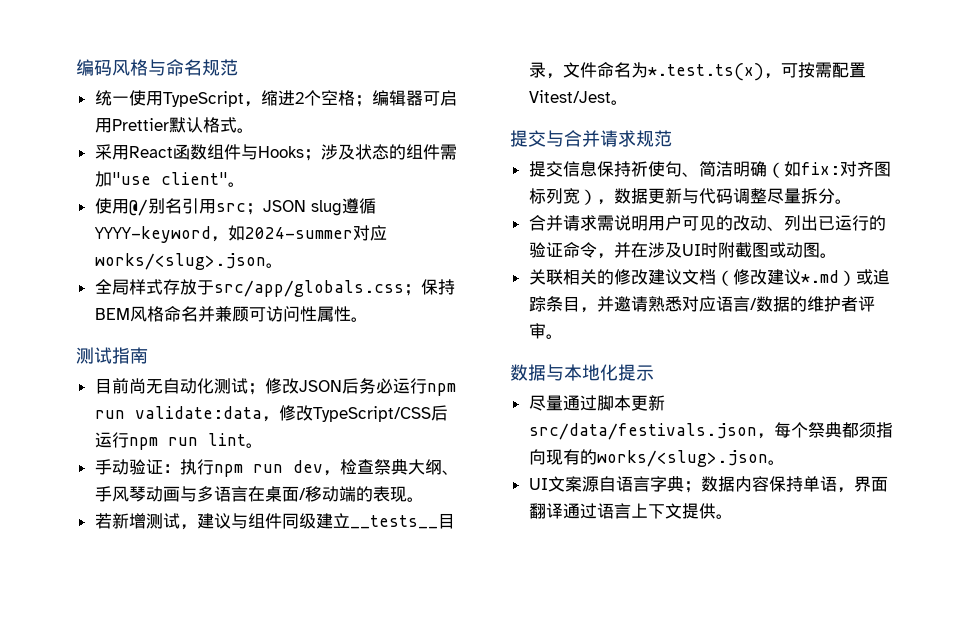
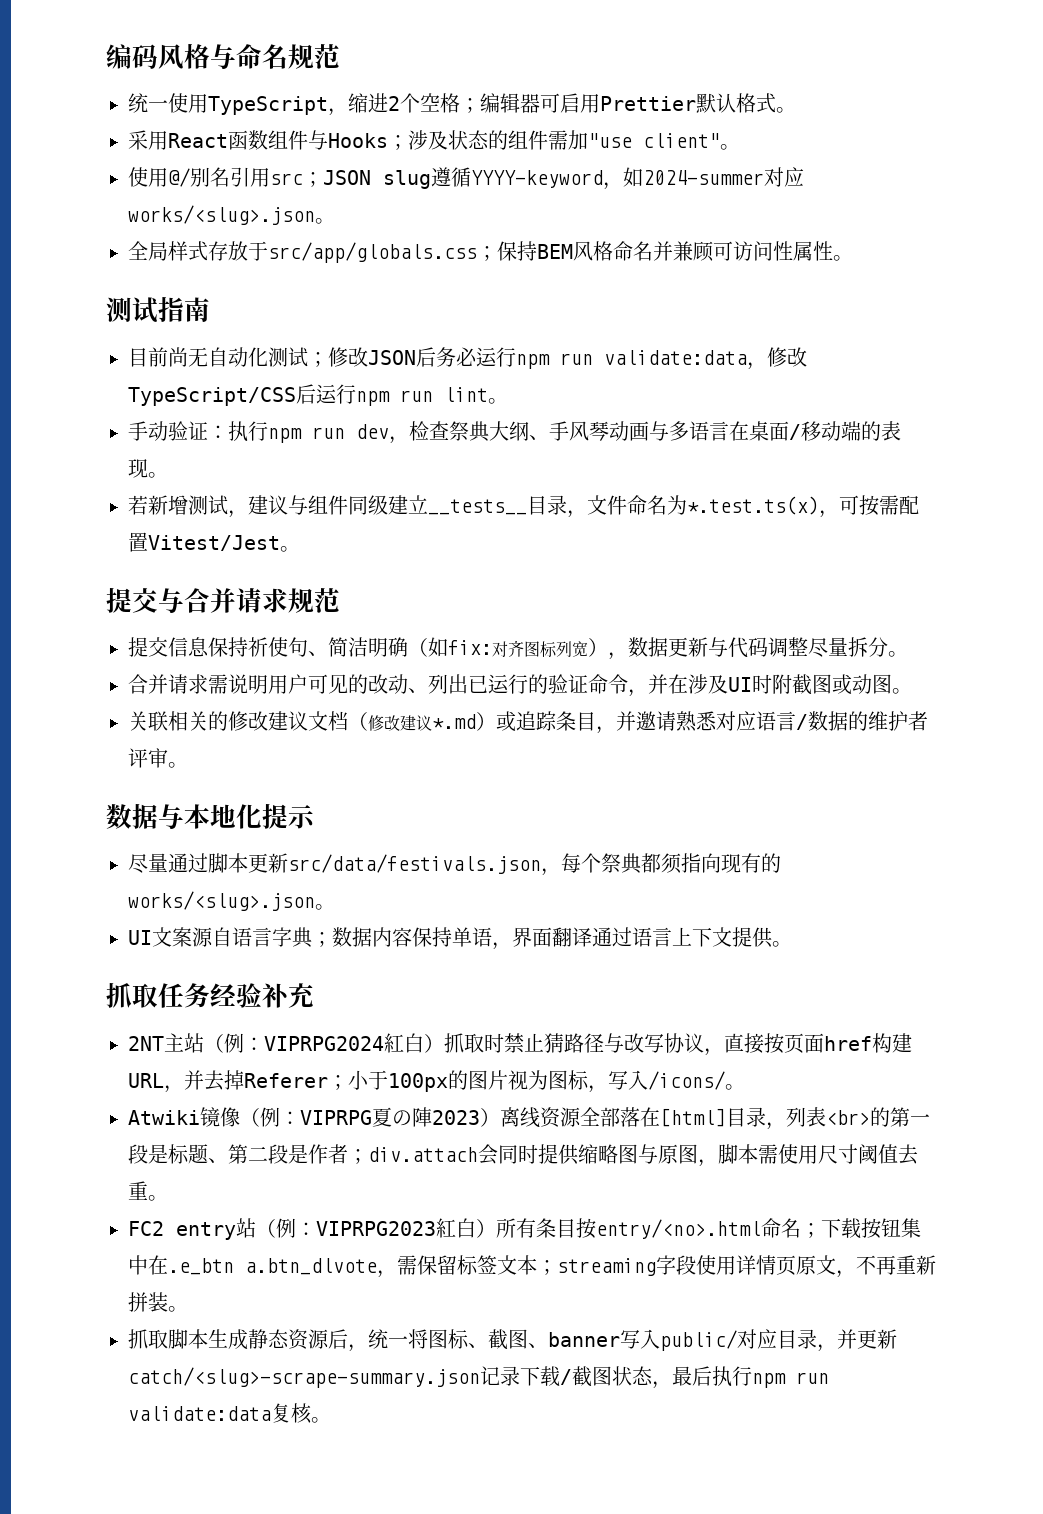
(733, 516) none -> [106,983,314,1008] [128,1033,912,1056] [128,1070,745,1093] [128,1107,930,1130] [128,1144,918,1167] [128,1181,168,1201] [128,1218,921,1240] [128,1255,936,1278] [128,1292,188,1312] [128,1329,897,1352] [128,1366,829,1389] [128,1403,331,1424] // 抓取任务经验补充 // 2NT主站（例：VIPRPG2024紅白）抓取时禁止猜路径与改写协议，直接按页面href构建URL，并去掉Referer；小于100px的图片视为图标，写入/icons/。 // Atwiki镜像（例：VIPRPG夏の陣2023）离线资源全部落在[html]目录，列表<br>的第一段是标题、第二段是作者；div.attach会同时提供缩略图与原图，脚本需使用尺寸阈值去重。 // FC2 entry站（例：VIPRPG2023紅白）所有条目按entry/<no>.html命名；下载按钮集中在.e_btn a.btn_dlvote，需保留标签文本；streaming字段使用详情页原文，不再重新拼装。 // 抓取脚本生成静态资源后，统一将图标、截图、banner写入public/对应目录，并更新catch/<slug>-scrape-summary.json记录下载/截图状态，最后执行npm run validate:data复核。

